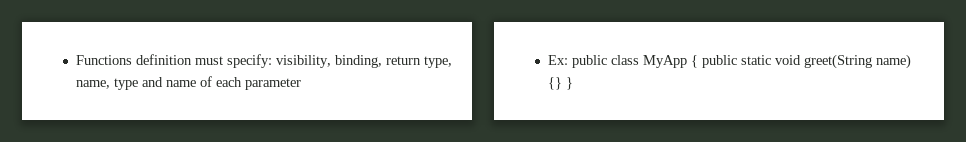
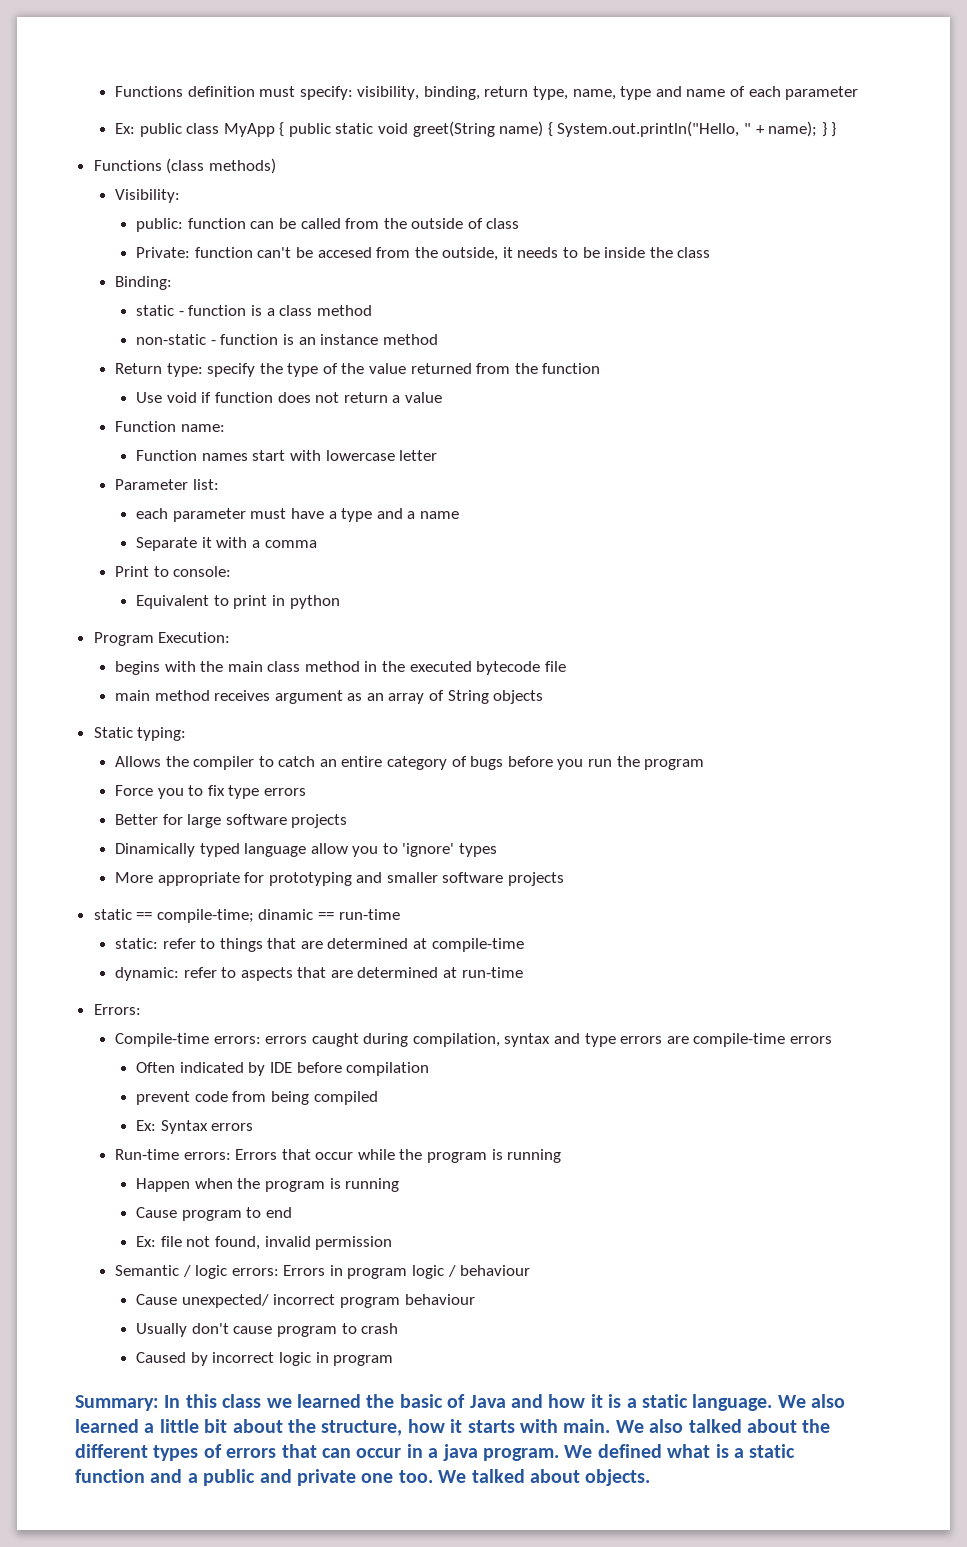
[547,77,573,90] {} } -> [547,121,837,137] [93,158,276,174] [114,189,180,203] [136,218,520,232] [136,247,711,261] [114,276,172,290] [136,305,372,316] [136,334,438,345] [114,363,601,377] [136,392,442,403] [114,421,225,432] [136,450,438,461] [114,479,219,490] [136,508,459,522] [136,537,317,551] [114,566,232,577] [136,595,340,609] [93,632,231,646] [114,661,566,675] [114,690,544,704] [93,727,187,741] [114,756,705,770] [114,785,306,799] [114,814,348,828] [114,843,498,857] [114,872,565,886] [93,909,400,923] [114,938,524,952] [114,967,523,981] [93,1004,141,1015] [114,1033,833,1047] [136,1062,430,1076] [136,1091,378,1105] [136,1120,254,1134] [114,1149,562,1163] [136,1178,400,1192] [136,1207,292,1221] [136,1236,393,1250] [114,1265,531,1279] [136,1294,475,1308] [136,1323,399,1337] [136,1352,394,1366] [75,1394,846,1411] [75,1419,831,1436] [75,1444,796,1461] [75,1469,651,1486] { System.out.println("Hello, " + name); } } // Functions (class methods) // Visibility: // public: function can be called from the outside of class // Private: function can't be accesed from the outside, it needs to be inside the class // Binding: // static - function is a class method // non-static - function is an instance method // Return type: specify the type of the value returned from the function // Use void if function does not return a value // Function name: // Function names start with lowercase letter // Parameter list: // each parameter must have a type and a name // Separate it with a comma // Print to console: // Equivalent to print in python // Program Execution: // begins with the main class method in the executed bytecode file // main method receives argument as an array of String objects // Static typing: // Allows the compiler to catch an entire category of bugs before you run the program // Force you to fix type errors // Better for large software projects // Dinamically typed language allow you to 'ignore' types // More appropriate for prototyping and smaller software projects // static == compile-time; dinamic == run-time // static: refer to things that are determined at compile-time // dynamic: refer to aspects that are determined at run-time // Errors: // Compile-time errors: errors caught during compilation, syntax and type errors are compile-time errors // Often indicated by IDE before compilation // prevent code from being compiled // Ex: Syntax errors // Run-time errors: Errors that occur while the program is running // Happen when the program is running // Cause program to end // Ex: file not found, invalid permission // Semantic / logic errors: Errors in program logic / behaviour // Cause unexpected/ incorrect program behaviour // Usually don't cause program to crash // Caused by incorrect logic in program // Summary: In this class we learned the basic of Java and how it is a static language. We also learned a little bit about the structure, how it starts with main. We also talked about the different types of errors that can occur in a java program. We defined what is a static function and a public and private one too. We talked about objects.

